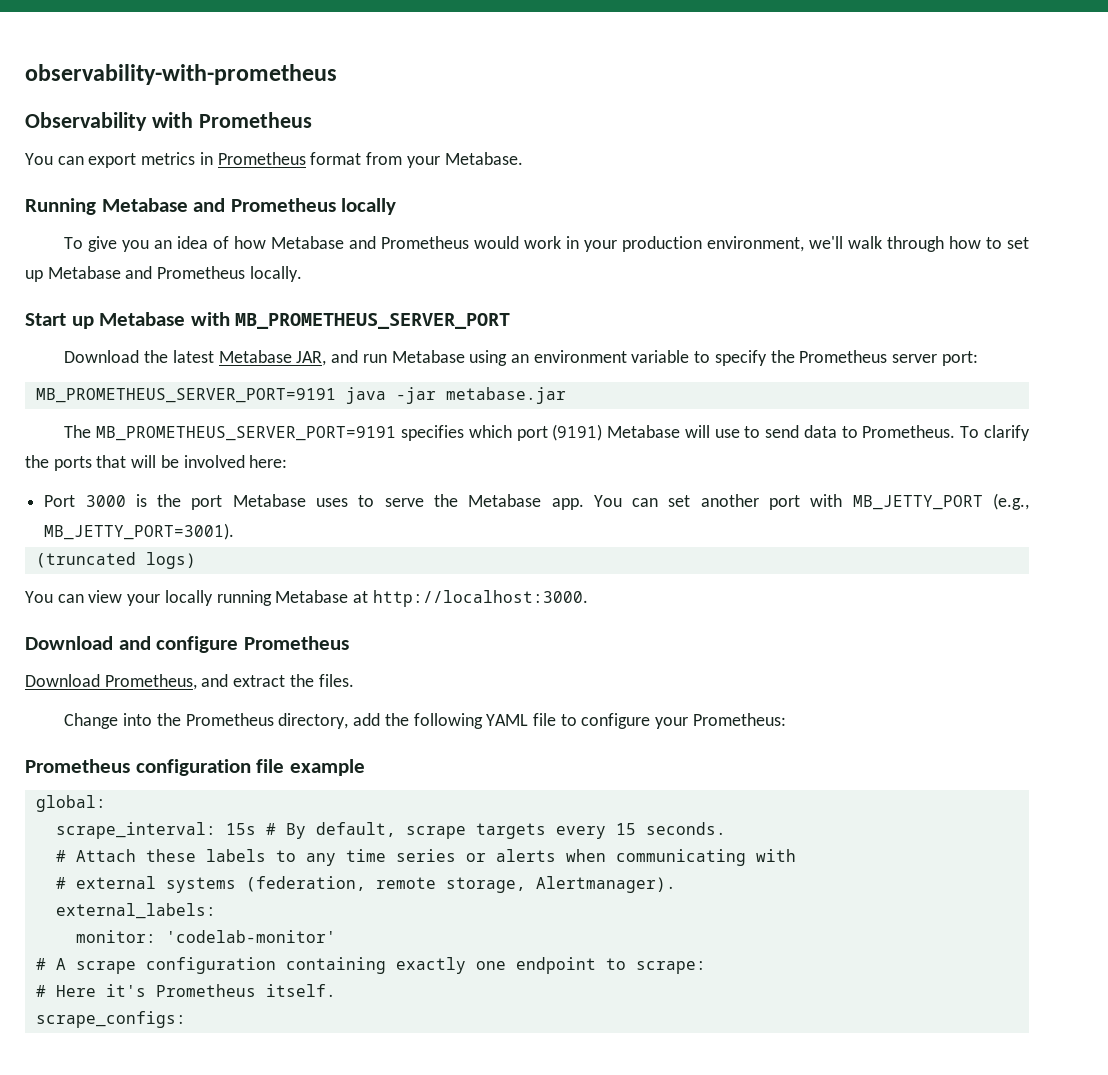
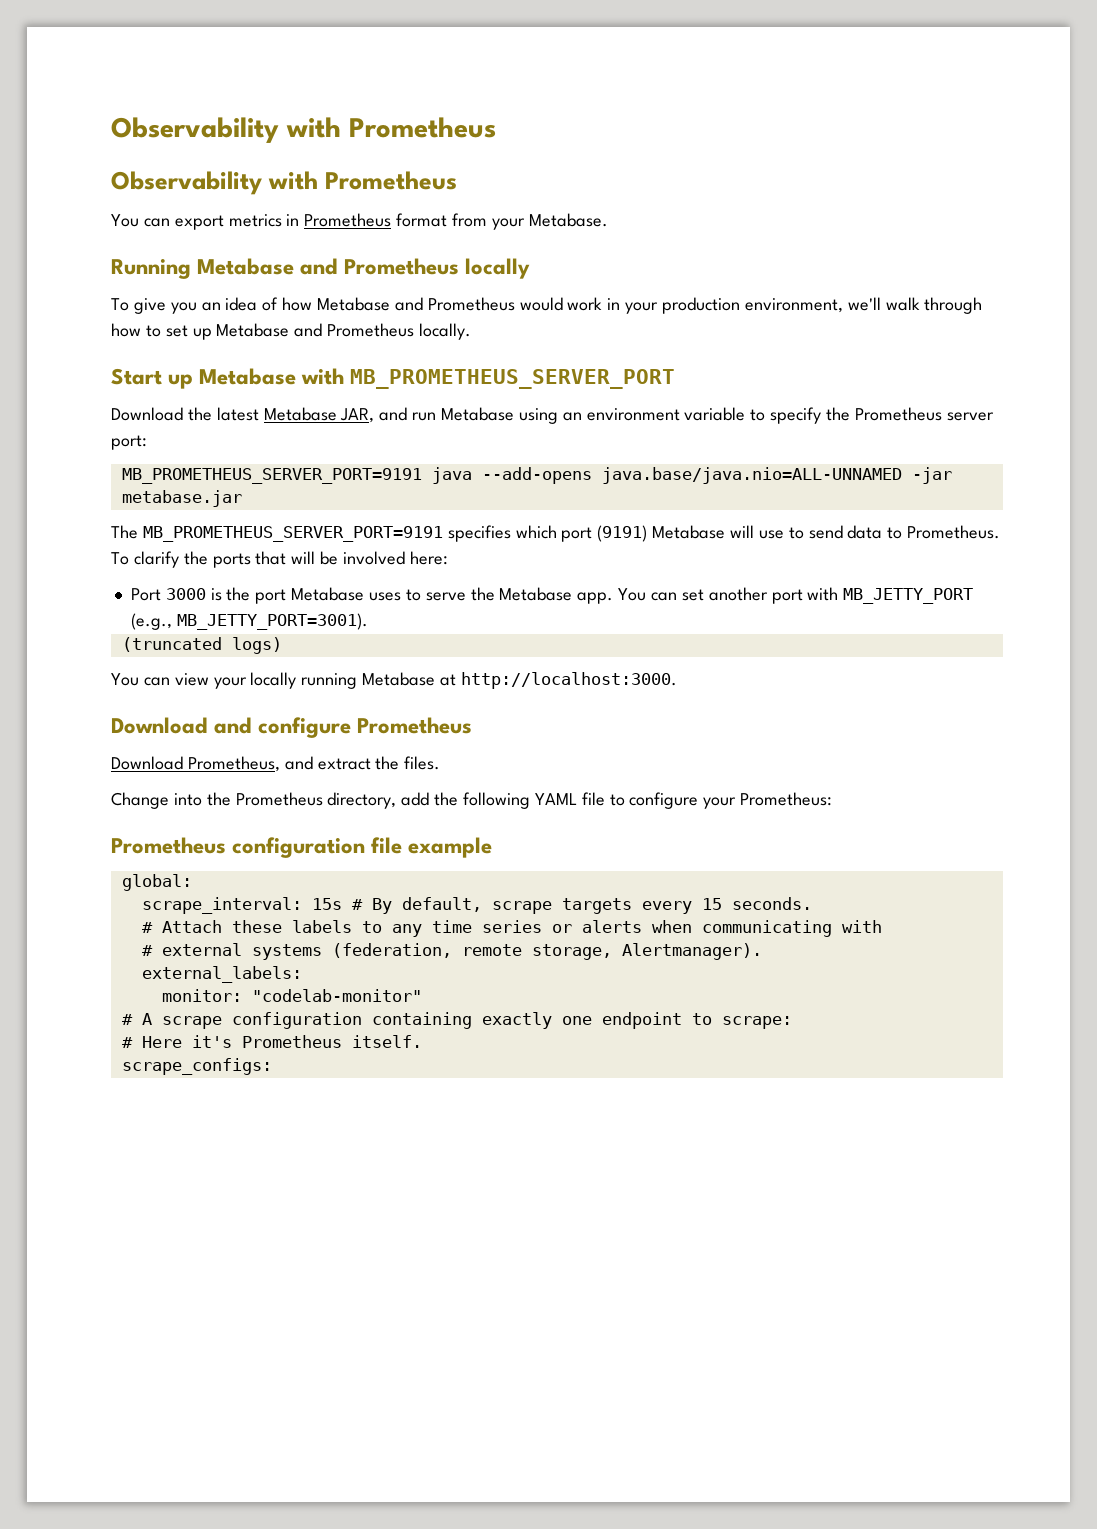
[25,64,337,85] observability-with-prometheus -> [111,117,496,143] Observability with Prometheus
(386, 395) none -> [481,467,902,484] --add-opens java.base/java.nio=ALL-UNNAMED
[165,930,336,943] 'codelab-monitor' -> [251,989,422,1002] "codelab-monitor"

